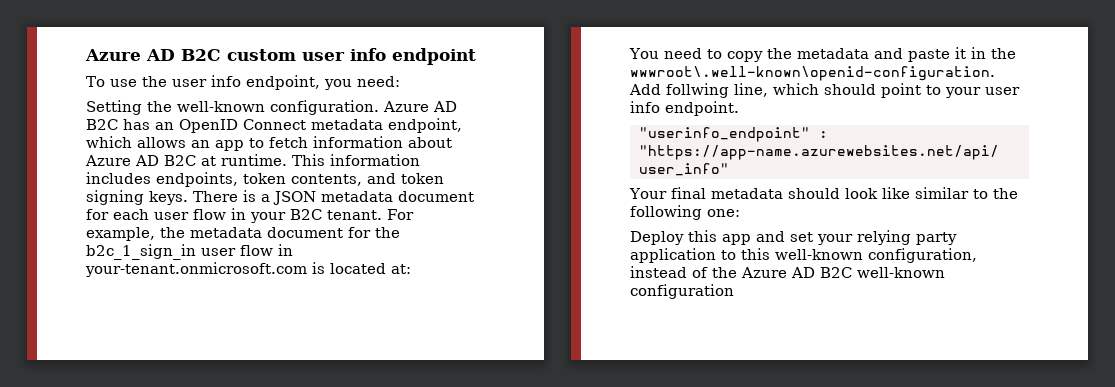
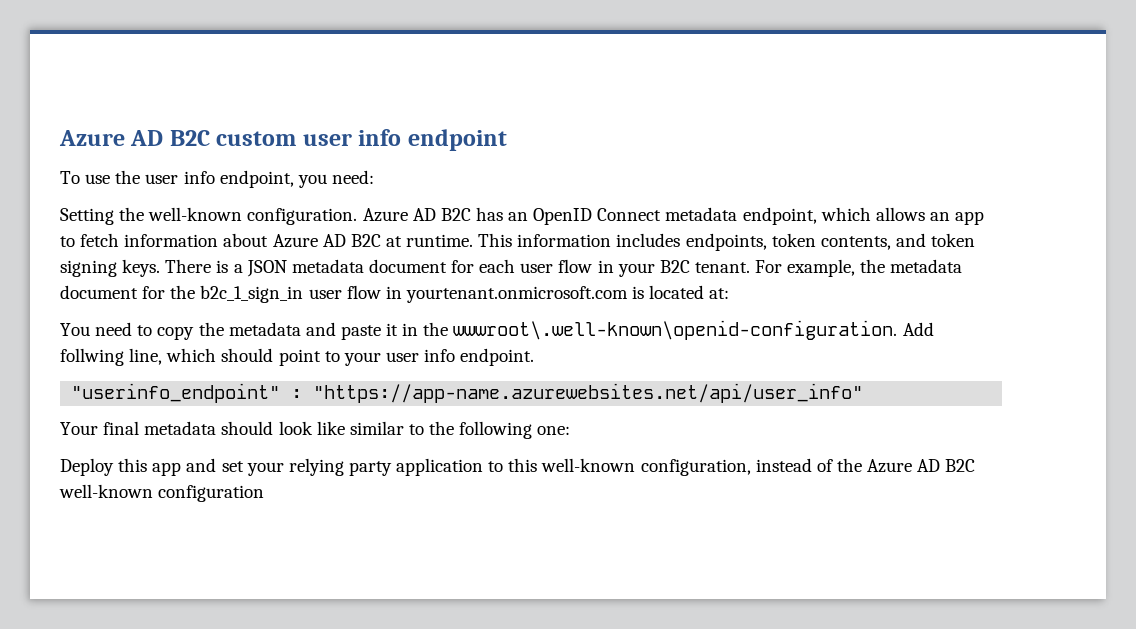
[85,262,307,277] your-tenant.onmicrosoft.com -> [405,286,628,303] yourtenant.onmicrosoft.com

